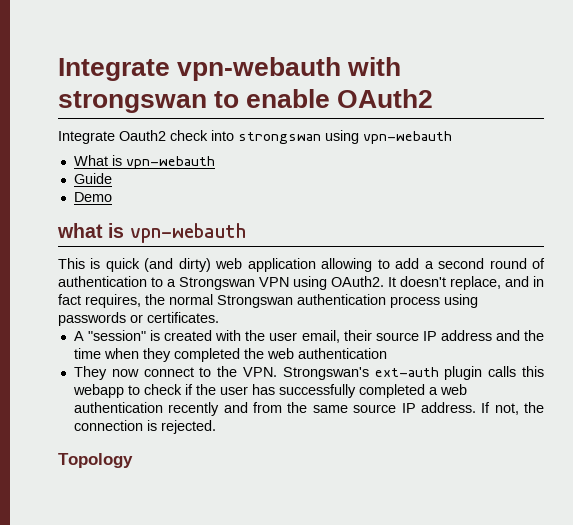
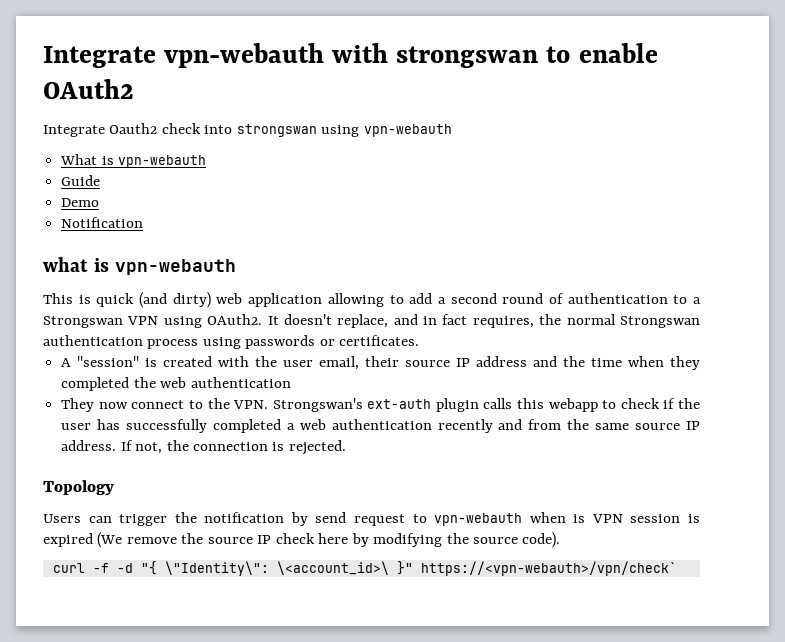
(112, 197) none -> [61,217,144,228] // Notification
(133, 460) none -> [43,512,700,526] [43,532,561,548] [52,561,677,576] // Users can trigger the notification by send request to vpn-webauth when is VPN session is expired (We remove the source IP check here by modifying the source code). // curl -f -d "{ \"Identity\": \<account_id>\ }" https://<vpn-webauth>/vpn/check`

